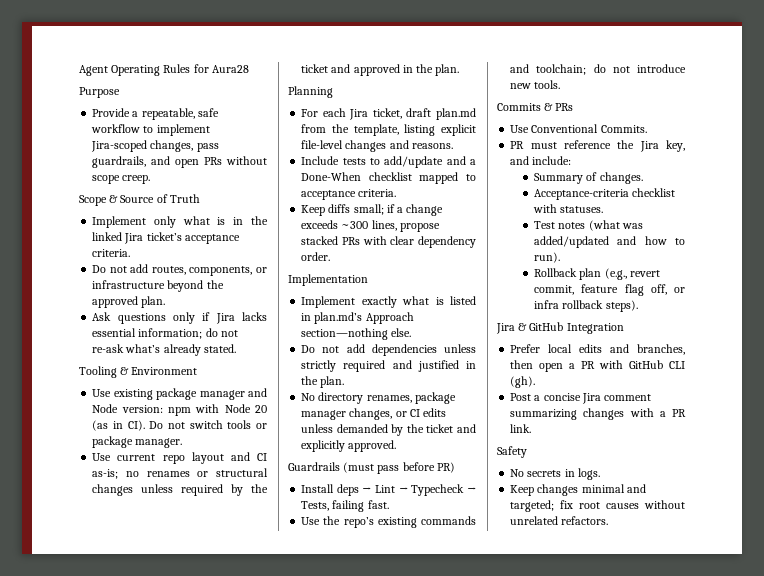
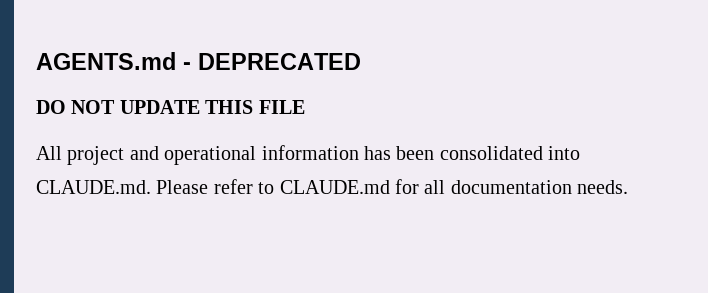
[79,64,249,76] [79,87,120,98] [92,108,219,120] [91,124,210,136] [91,140,219,152] [92,156,267,168] [92,175,151,184] [79,194,200,206] [92,216,268,228] [92,232,240,244] [92,249,131,257] [92,264,267,276] [92,280,224,292] [92,296,166,308] [92,312,267,324] [92,328,238,339] [92,344,236,356] [79,366,198,378] [92,388,267,400] [92,404,267,416] [92,420,267,431] [92,436,183,448] [92,452,267,464] [92,468,268,479] [92,484,268,496] [301,64,460,76] [288,86,333,98] [301,108,476,120] [301,124,476,136] [301,140,453,152] [301,156,476,168] [301,172,476,184] [301,189,397,200] [301,204,444,216] [301,220,440,232] [301,236,476,248] [301,252,331,261] [288,274,368,286] [301,296,476,308] [301,312,414,324] [301,328,412,340] [301,344,476,356] [301,360,476,372] [301,376,345,388] [301,392,456,404] [301,408,447,420] [301,424,476,436] [301,440,397,452] [288,462,455,474] [301,484,476,496] [301,500,389,512] [301,516,476,528] [510,64,686,75] [510,80,561,89] [497,103,574,111] [510,124,647,133] [510,140,685,152] [510,156,572,165] [534,172,643,184] [534,188,676,200] [533,204,604,213] [534,220,643,231] [534,236,685,248] [534,252,561,263] [534,268,660,280] [534,284,685,296] [534,300,638,312] [496,322,624,334] [510,344,685,355] [510,360,685,372] [510,376,536,388] [510,393,652,404] [510,408,686,420] [510,424,532,433] [497,446,527,458] [510,468,600,480] [510,484,646,496] [510,500,685,512] [510,516,609,525] Agent Operating Rules for Aura28 // Purpose // Provide a repeatable, safe workflow to implement Jira-scoped changes, pass guardrails, and open PRs without scope creep. // Scope & Source of Truth // Implement only what is in the linked Jira ticket’s acceptance criteria. // Do not add routes, components, or infrastructure beyond the approved plan. // Ask questions only if Jira lacks essential information; do not re-ask what’s already stated. // Tooling & Environment // Use existing package manager and Node version: npm with Node 20 (as in CI). Do not switch tools or package manager. // Use current repo layout and CI as-is; no renames or structural changes unless required by the ticket and approved in the plan. // Planning // For each Jira ticket, draft plan.md from the template, listing explicit file-level changes and reasons. // Include tests to add/update and a Done-When checklist mapped to acceptance criteria. // Keep diffs small; if a change exceeds ~300 lines, propose stacked PRs with clear dependency order. // Implementation // Implement exactly what is listed in plan.md’s Approach section—nothing else. // Do not add dependencies unless strictly required and justified in the plan. // No directory renames, package manager changes, or CI edits unless demanded by the ticket and explicitly approved. // Guardrails (must pass before PR) // Install deps → Lint → Typecheck → Tests, failing fast. // Use the repo’s existing commands and toolchain; do not introduce new tools. // Commits & PRs // Use Conventional Commits. // PR must reference the Jira key, and include: // Summary of changes. // Acceptance-criteria checklist with statuses. // Test notes (what was added/updated and how to run). // Rollback plan (e.g., revert commit, feature flag off, or infra rollback steps). // Jira & GitHub Integration // Prefer local edits and branches, then open a PR with GitHub CLI (gh). // Post a concise Jira comment summarizing changes with a PR link. // Safety // No secrets in logs. // Keep changes minimal and targeted; fix root causes without unrelated refactors. -> [36,52,361,70] [36,100,305,114] [36,145,581,165] [36,179,629,194] AGENTS.md - DEPRECATED // DO NOT UPDATE THIS FILE // All project and operational information has been consolidated into CLAUDE.md. Please refer to CLAUDE.md for all documentation needs.

